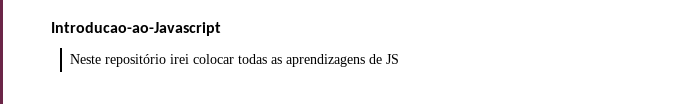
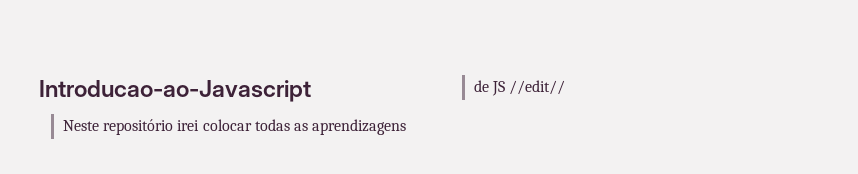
(399, 59) none -> [509,80,566,95] //edit//

